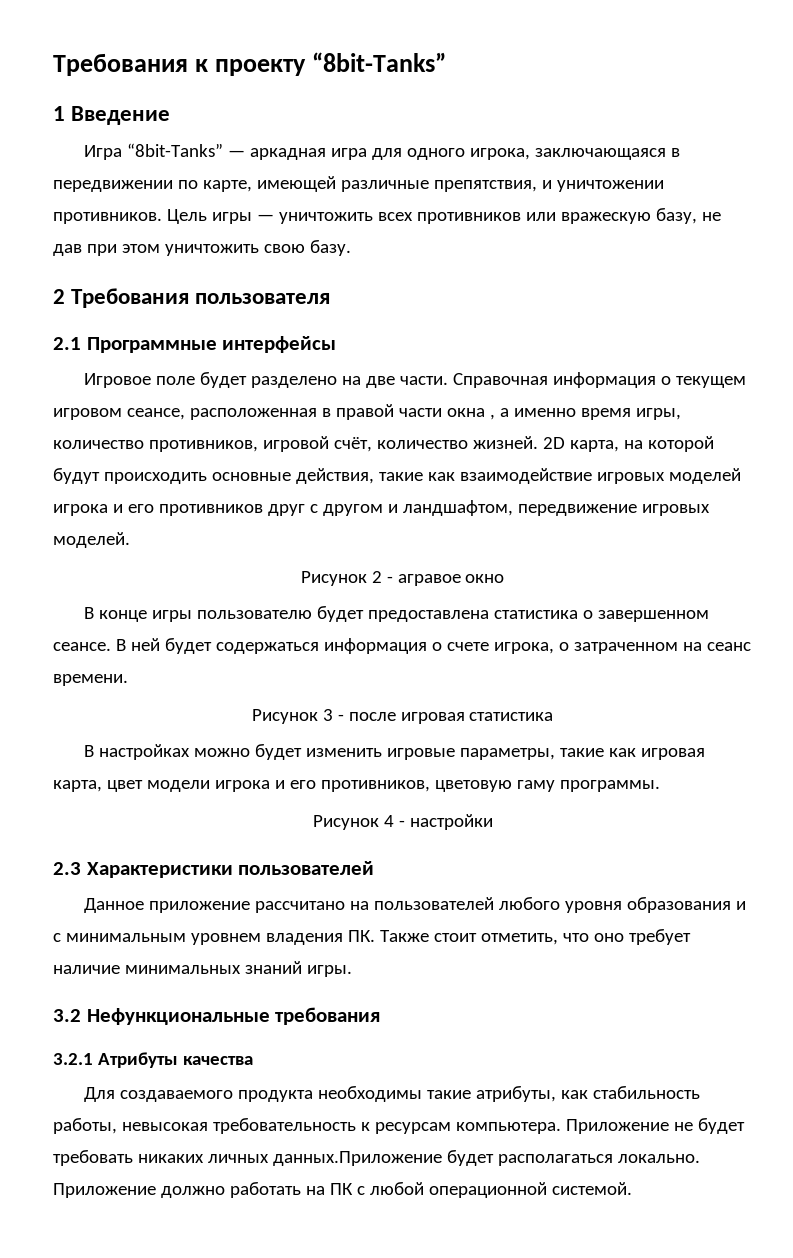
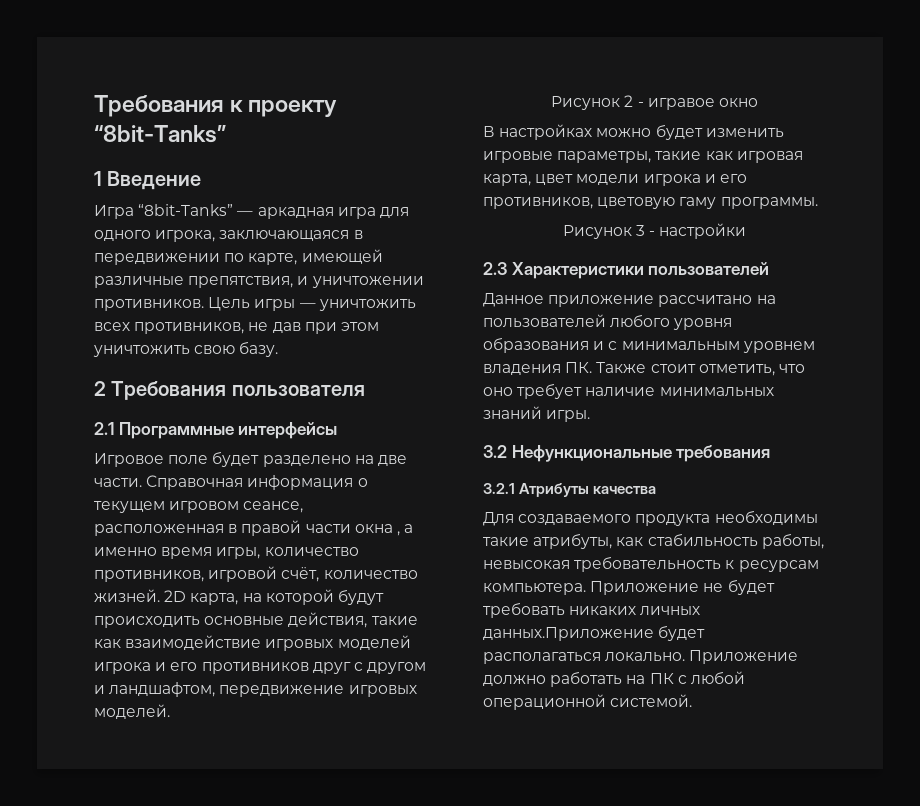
[416,208,697,224] противников или вражескую базу, -> [134,322,245,334] противников,
[397,574,461,586] агравое -> [647,98,715,110] игравое
[84,606,710,622] [53,638,751,654] [53,674,128,686] [251,709,554,724] // В конце игры пользователю будет предоставлена статистика о завершенном сеансе. В ней будет содержаться информация о счете игрока, о затраченном на сеанс времени. // Рисунок 3 - после игровая статистика -> (758, 102) none
[383,815,394,827] 4 -> [635,225,645,236] 3

